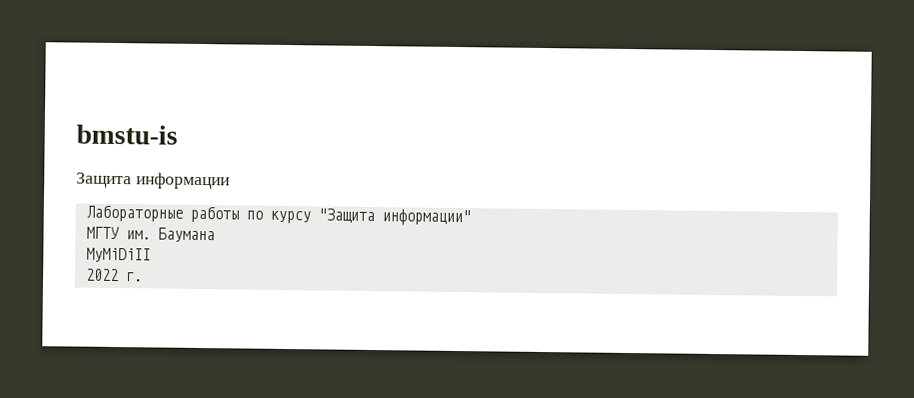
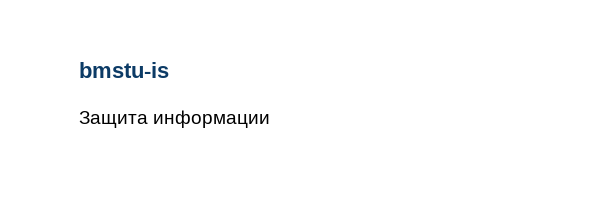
[85,204,471,227] [85,226,215,244] [85,247,151,263] [85,268,143,282] // Лабораторные работы по курсу "Защита информации" // МГТУ им. Баумана // MyMiDiII // 2022 г. -> (271, 119) none

